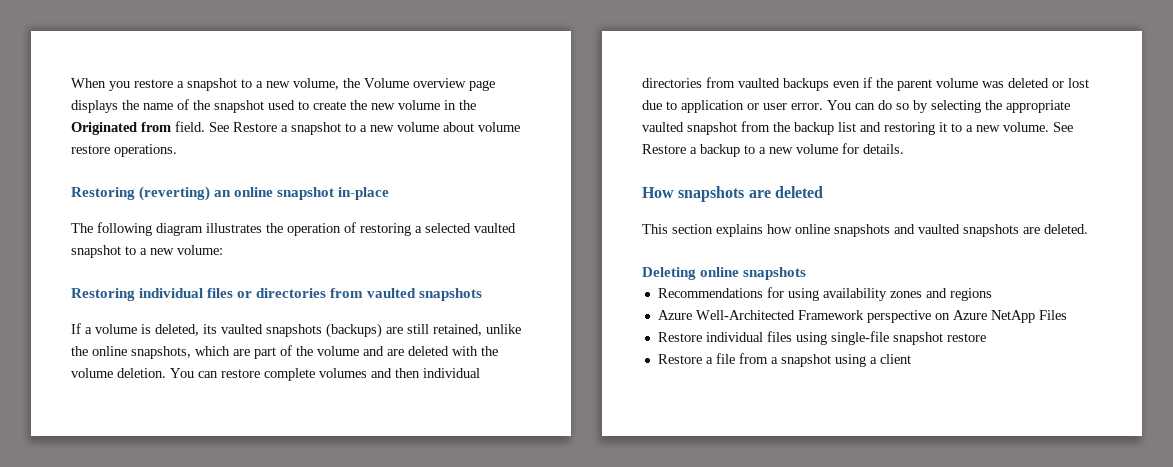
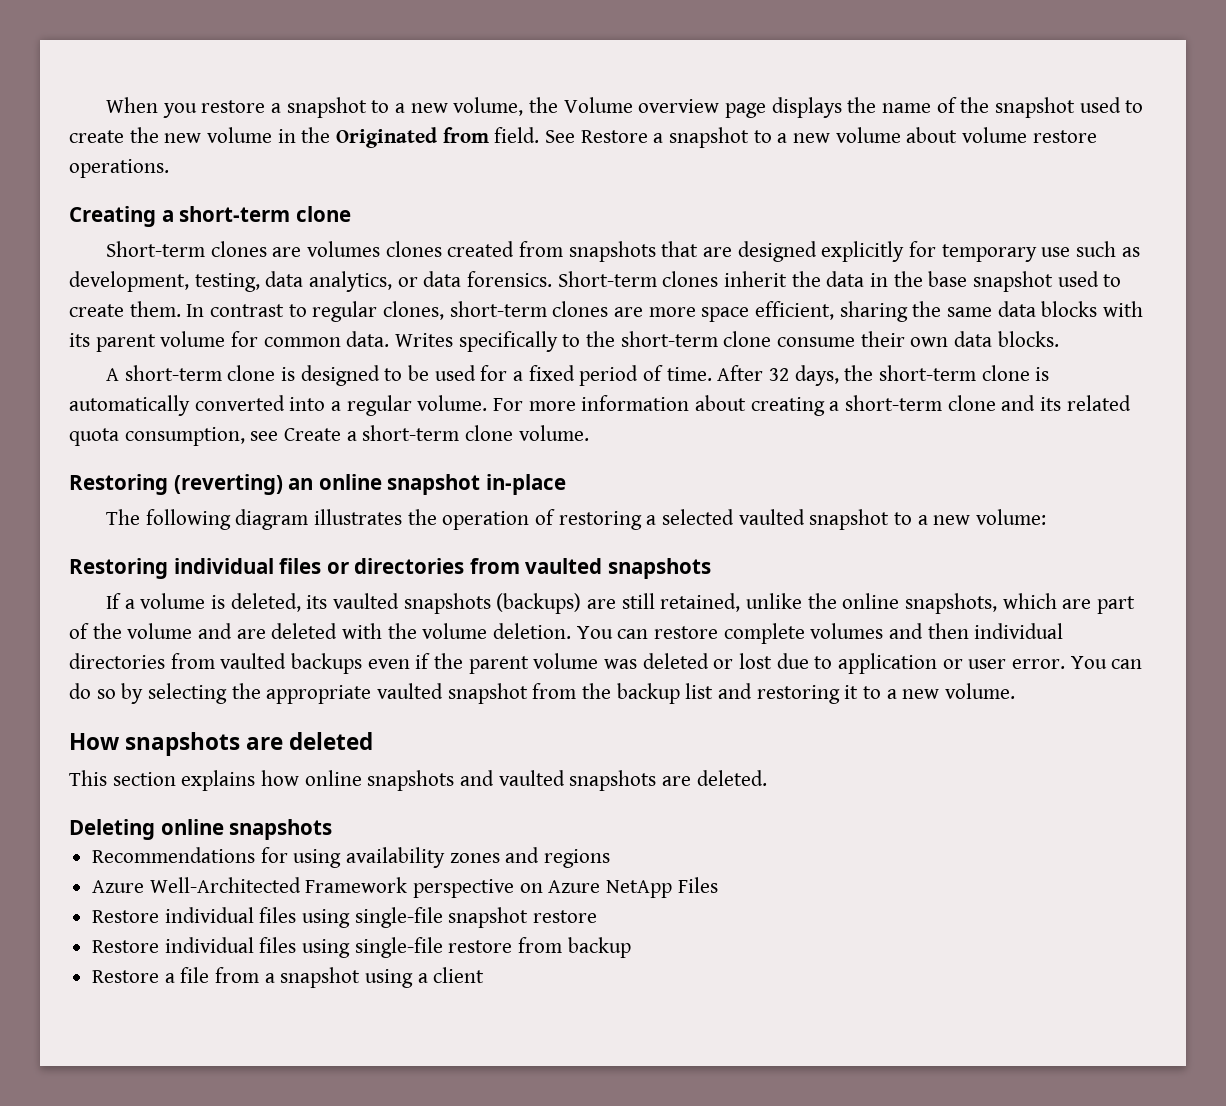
(177, 150) none -> [69,206,351,227] [105,241,1140,262] [69,271,1122,292] [69,301,1144,322] [69,331,1059,352] [105,365,1050,386] [69,395,1131,416] [69,425,589,446] // Creating a short-term clone // Short-term clones are volumes clones created from snapshots that are designed explicitly for temporary use such as development, testing, data analytics, or data forensics. Short-term clones inherit the data in the base snapshot used to create them. In contrast to regular clones, short-term clones are more space efficient, sharing the same data blocks with its parent volume for common data. Writes specifically to the short-term clone consume their own data blocks. // A short-term clone is designed to be used for a fixed period of time. After 32 days, the short-term clone is automatically converted into a regular volume. For more information about creating a short-term clone and its related quota consumption, see Create a short-term clone volume.
[1053,122,1073,132] [642,143,904,157] See Restore a backup to a new volume for details. -> (1016, 691) none
(986, 337) none -> [92,937,631,958] // Restore individual files using single-file restore from backup

